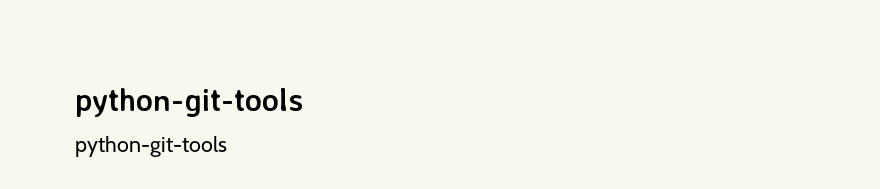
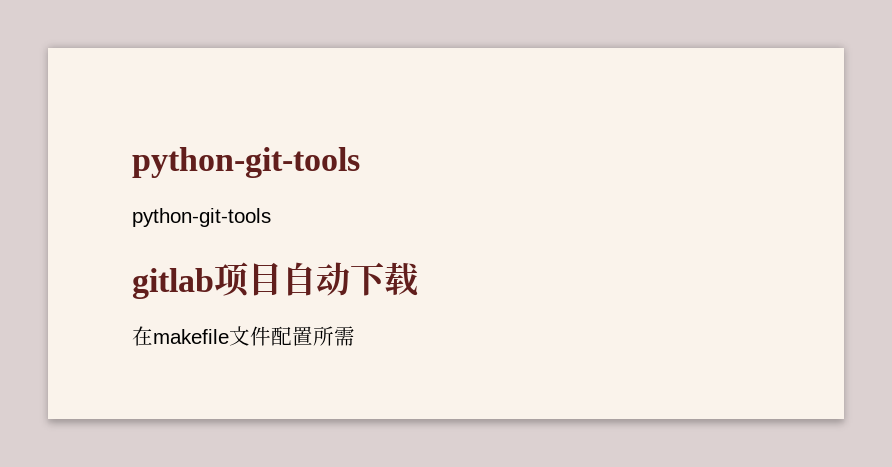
(227, 146) none -> [132,262,419,299] [132,326,355,346] // gitlab项目自动下载 // 在makefile文件配置所需

